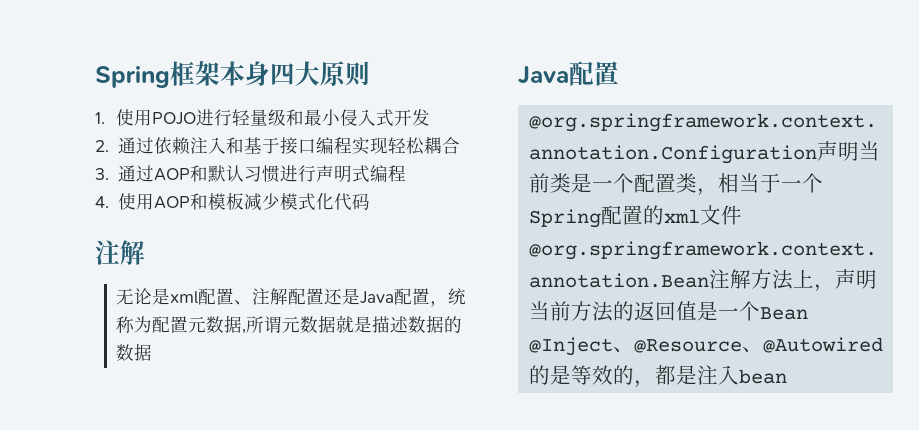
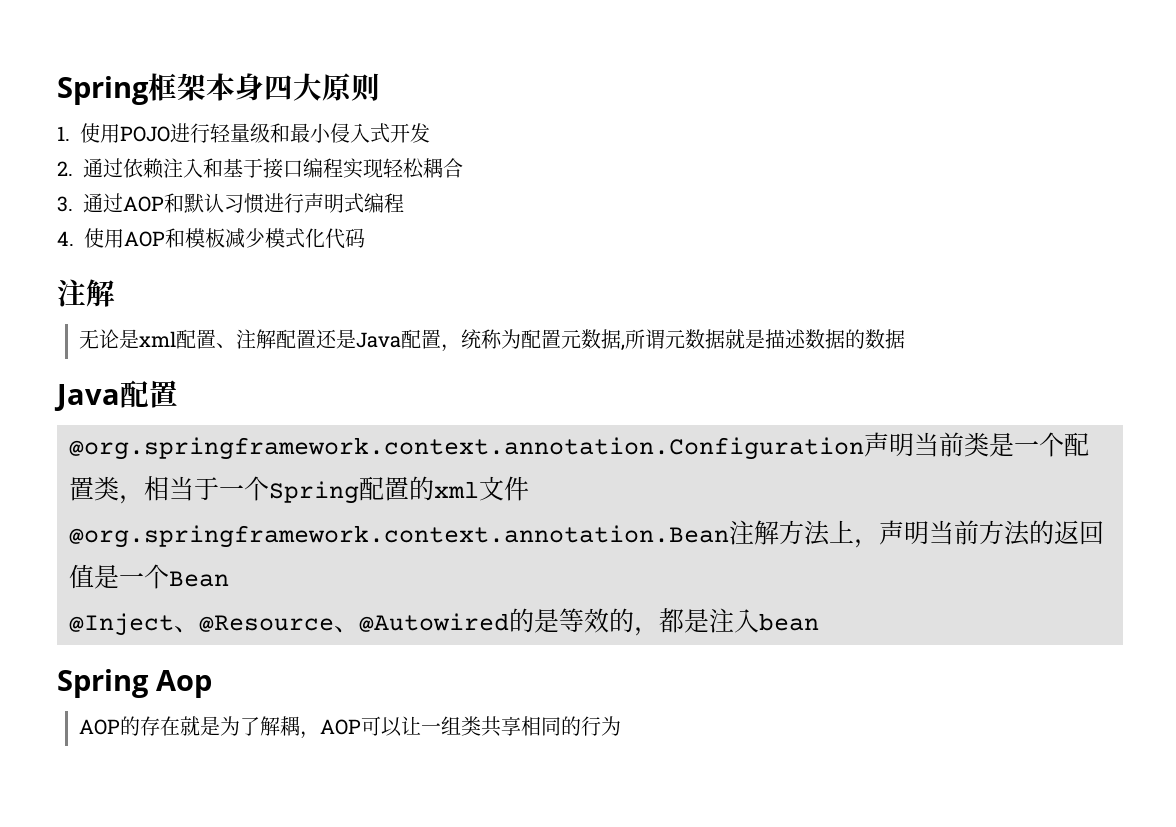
(787, 376) none -> [57,669,212,698] [79,716,622,739] // Spring Aop // AOP的存在就是为了解耦，AOP可以让一组类共享相同的行为

